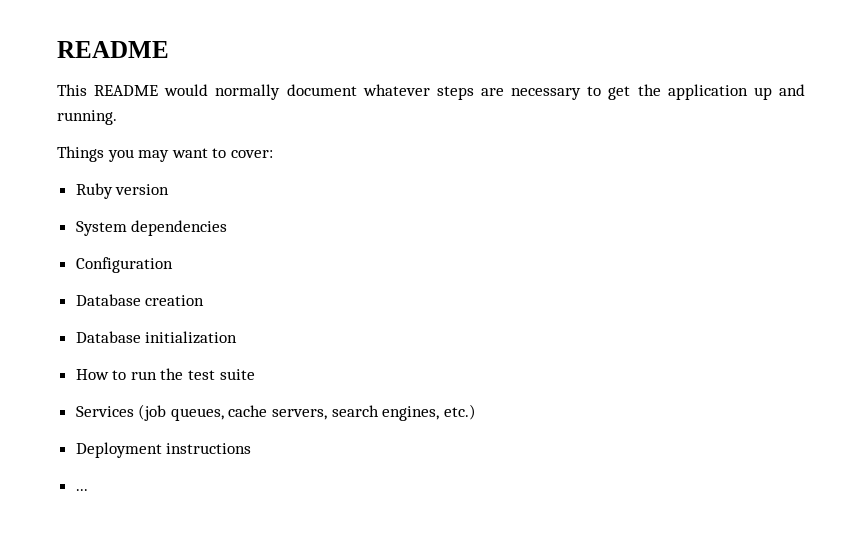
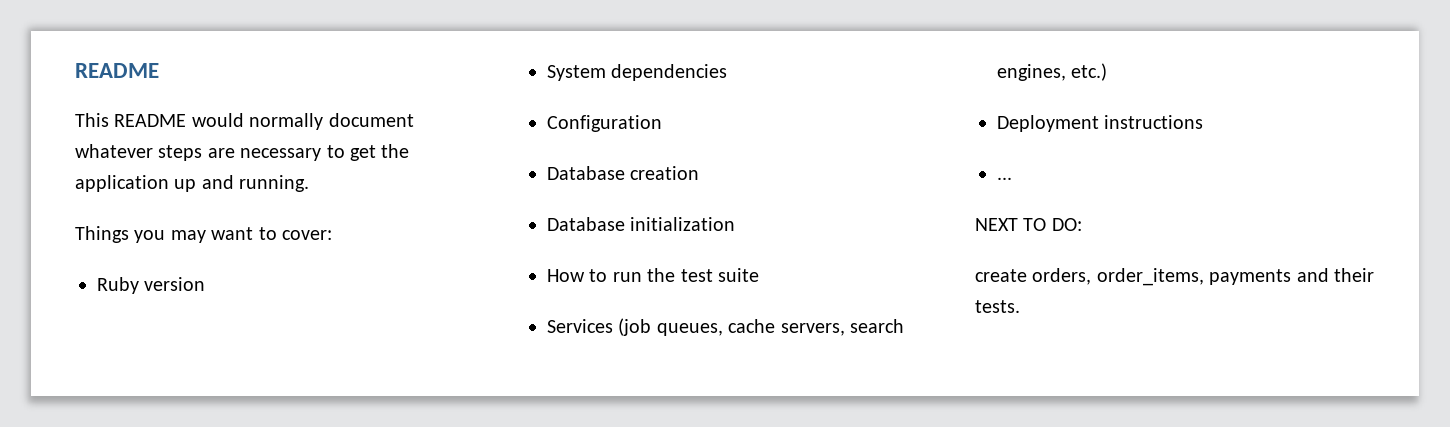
(88, 490) none -> [975,218,1082,231] [975,268,1374,286] [975,300,1020,313] // NEXT TO DO: // create orders, order_items, payments and their tests.

